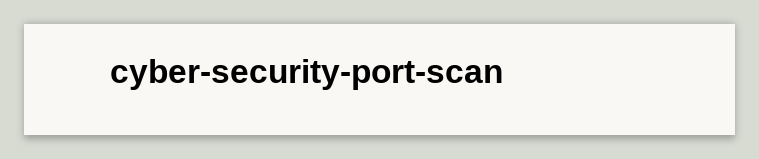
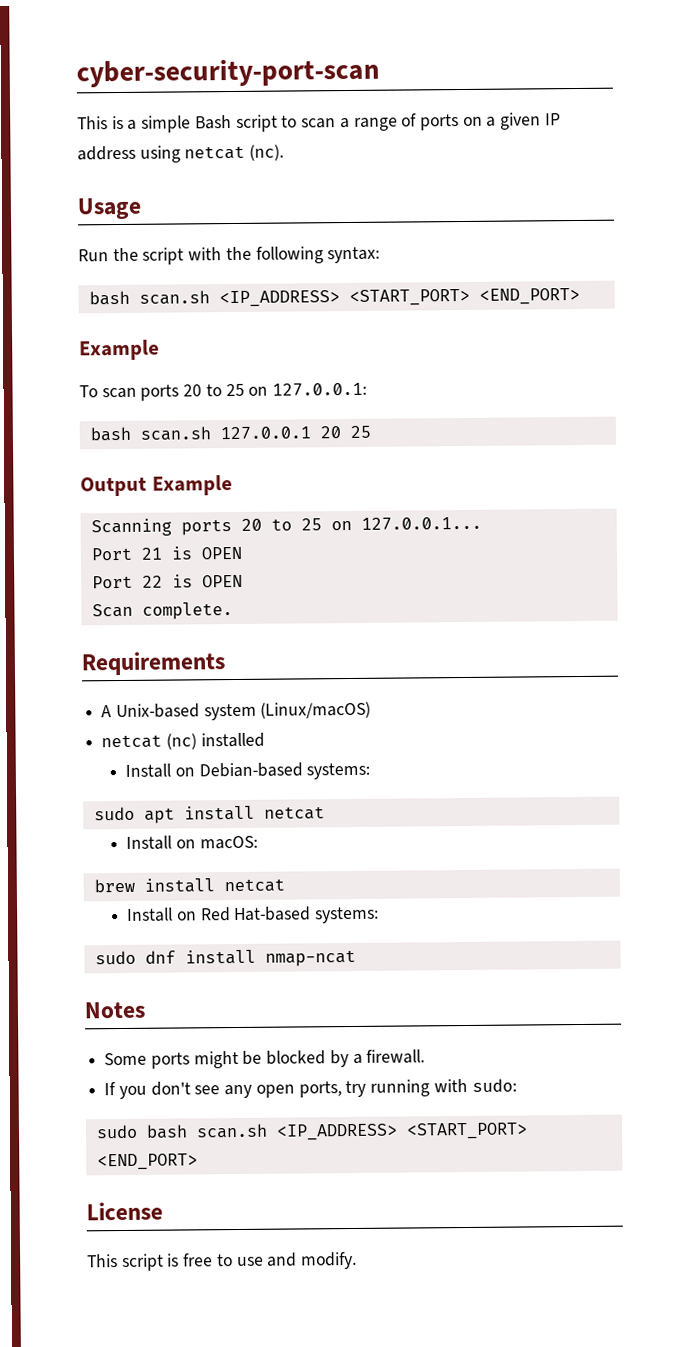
(503, 74) none -> [77,112,561,133] [77,144,285,163] [77,197,142,220] [78,246,381,265] [88,287,580,308] [79,339,160,361] [79,382,368,401] [89,425,371,442] [80,475,233,497] [90,516,482,537] [90,546,242,561] [91,574,243,589] [91,602,233,620] [81,651,226,676] [101,701,372,721] [101,732,265,750] [125,762,371,780] [93,805,325,824] [126,835,258,850] [93,878,285,893] [127,906,380,924] [94,949,356,967] [84,1001,145,1019] [104,1049,426,1069] [104,1078,517,1100] [95,1122,528,1141] [96,1153,198,1171] [86,1201,163,1221] [87,1251,358,1272] // This is a simple Bash script to scan a range of ports on a given IP address using netcat (nc). // Usage // Run the script with the following syntax: // bash scan.sh <IP_ADDRESS> <START_PORT> <END_PORT> // Example // To scan ports 20 to 25 on 127.0.0.1: // bash scan.sh 127.0.0.1 20 25 // Output Example // Scanning ports 20 to 25 on 127.0.0.1... // Port 21 is OPEN // Port 22 is OPEN // Scan complete. // Requirements // A Unix-based system (Linux/macOS) // netcat (nc) installed // Install on Debian-based systems: // sudo apt install netcat // Install on macOS: // brew install netcat // Install on Red Hat-based systems: // sudo dnf install nmap-ncat // Notes // Some ports might be blocked by a firewall. // If you don't see any open ports, try running with sudo: // sudo bash scan.sh <IP_ADDRESS> <START_PORT> <END_PORT> // License // This script is free to use and modify.

